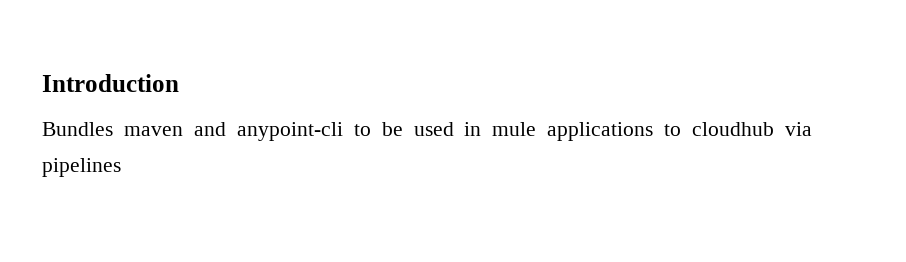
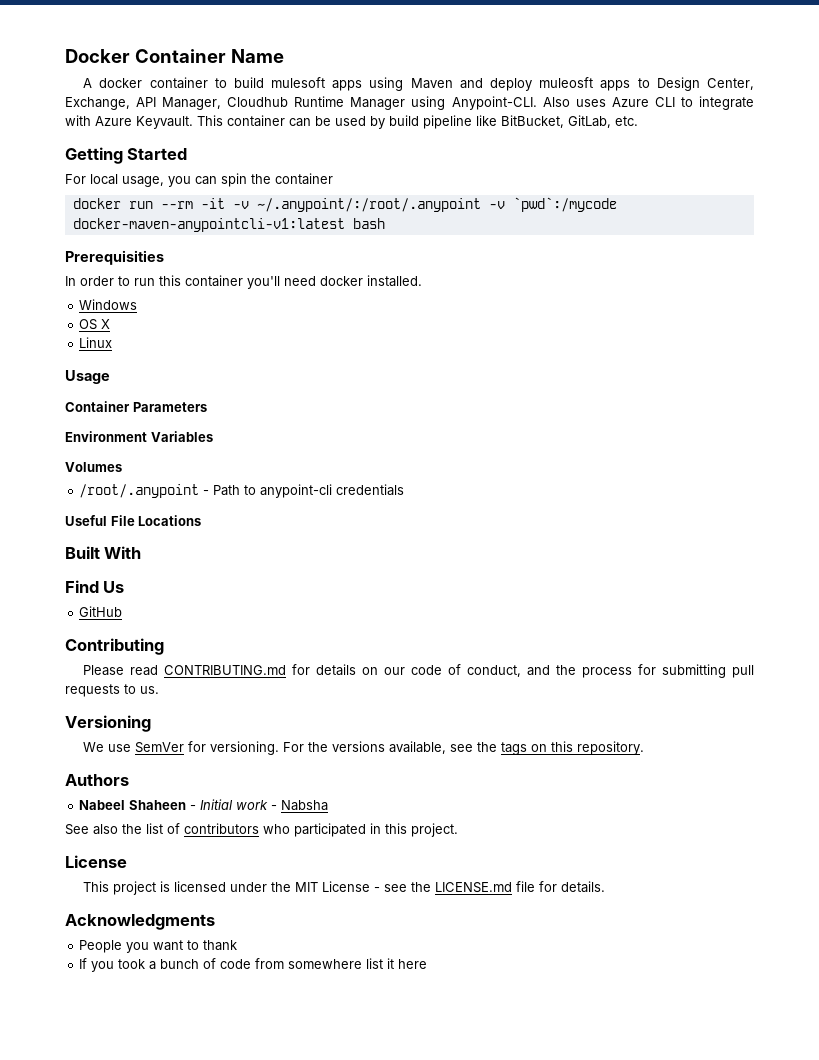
[42,74,179,92] [42,122,812,141] [42,158,121,177] Introduction // Bundles maven and anypoint-cli to be used in mule applications to cloudhub via pipelines -> [65,49,284,63] [83,77,754,91] [65,96,755,110] [65,115,638,129] [65,147,188,164] [65,173,333,187] [72,197,617,212] [72,218,385,232] [65,250,164,265] [65,275,422,289] [79,299,138,310] [79,319,111,330] [79,337,113,348] [65,370,110,384] [65,401,207,412] [65,431,213,442] [65,462,122,472] [79,484,405,498] [65,515,202,526] [65,546,142,559] [65,580,125,593] [79,606,123,617] [65,638,164,655] [83,664,755,678] [65,684,159,697] [65,715,151,732] [83,741,645,755] [65,774,129,786] [79,799,329,811] [65,823,458,837] [65,855,127,868] [83,881,606,895] [65,914,215,930] [79,940,238,953] [79,958,428,972] Docker Container Name // A docker container to build mulesoft apps using Maven and deploy muleosft apps to Design Center, Exchange, API Manager, Cloudhub Runtime Manager using Anypoint-CLI. Also uses Azure CLI to integrate with Azure Keyvault. This container can be used by build pipeline like BitBucket, GitLab, etc. // Getting Started // For local usage, you can spin the container // docker run --rm -it -v ~/.anypoint/:/root/.anypoint -v `pwd`:/mycode docker-maven-anypointcli-v1:latest bash // Prerequisities // In order to run this container you'll need docker installed. // Windows // OS X // Linux // Usage // Container Parameters // Environment Variables // Volumes // /root/.anypoint - Path to anypoint-cli credentials // Useful File Locations // Built With // Find Us // GitHub // Contributing // Please read CONTRIBUTING.md for details on our code of conduct, and the process for submitting pull requests to us. // Versioning // We use SemVer for versioning. For the versions available, see the tags on this repository. // Authors // Nabeel Shaheen - Initial work - Nabsha // See also the list of contributors who participated in this project. // License // This project is licensed under the MIT License - see the LICENSE.md file for details. // Acknowledgments // People you want to thank // If you took a bunch of code from somewhere list it here

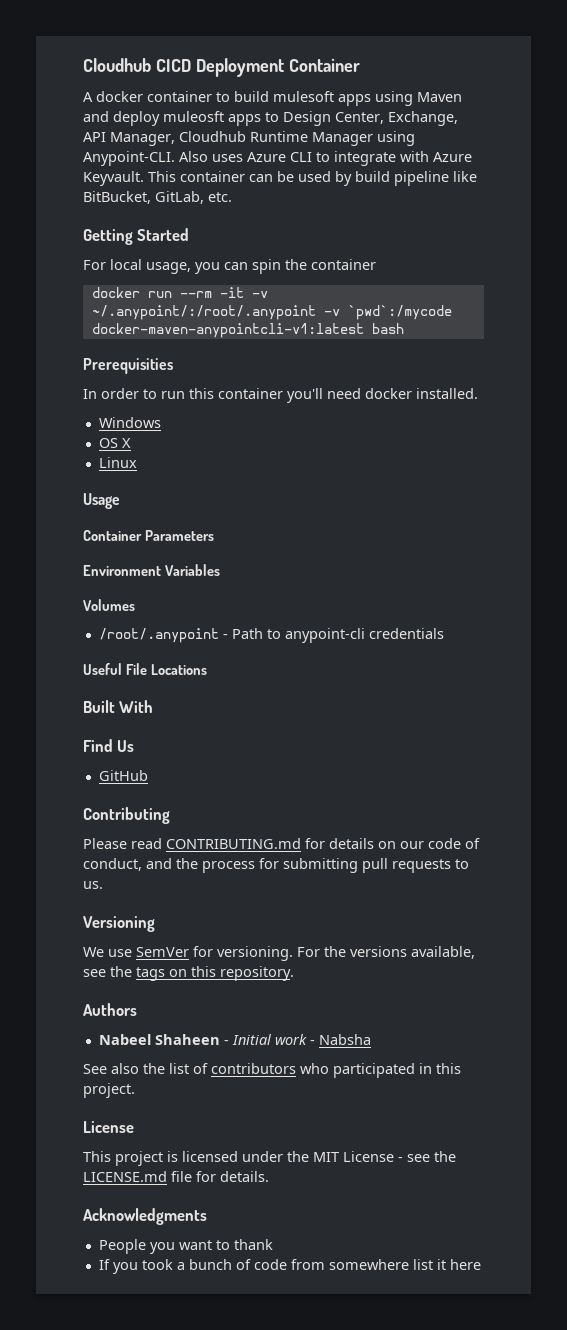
[65,49,284,63] Docker Container Name -> [83,58,360,77] Cloudhub CICD Deployment Container

